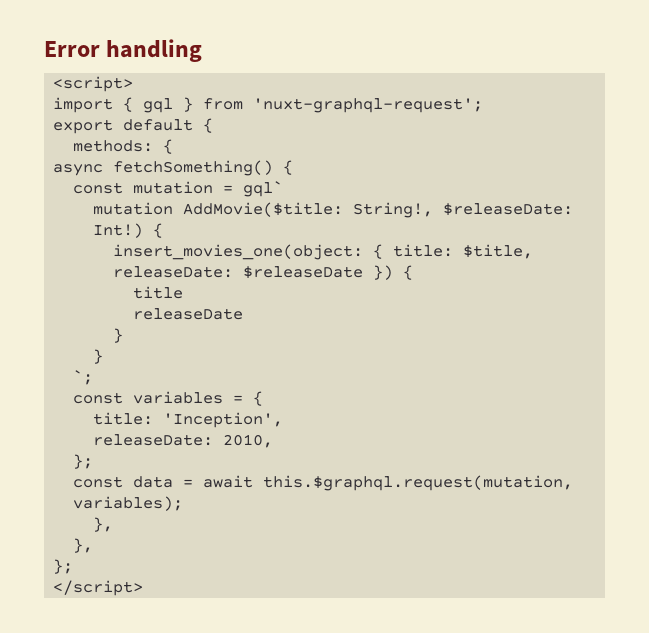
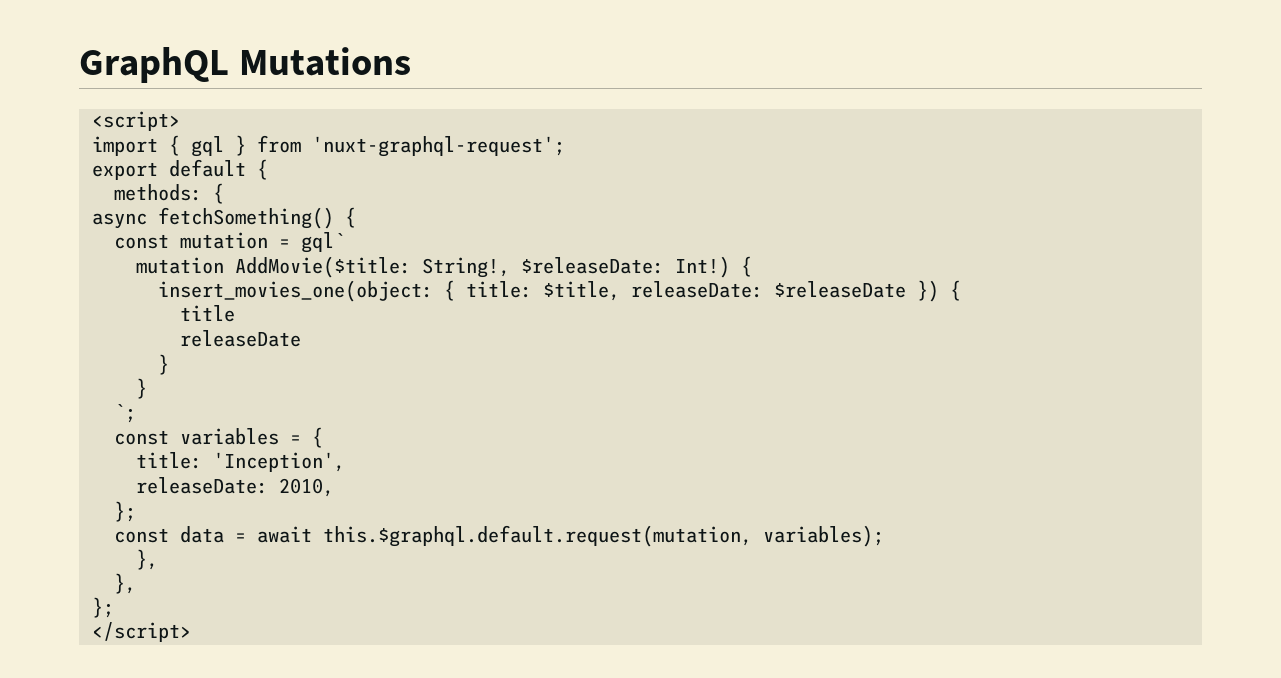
[44,39,203,62] Error handling -> [79,47,412,83] GraphQL Mutations
[263,475,574,491] this.$graphql.request(mutation, -> [322,525,752,547] this.$graphql.default.request(mutation,

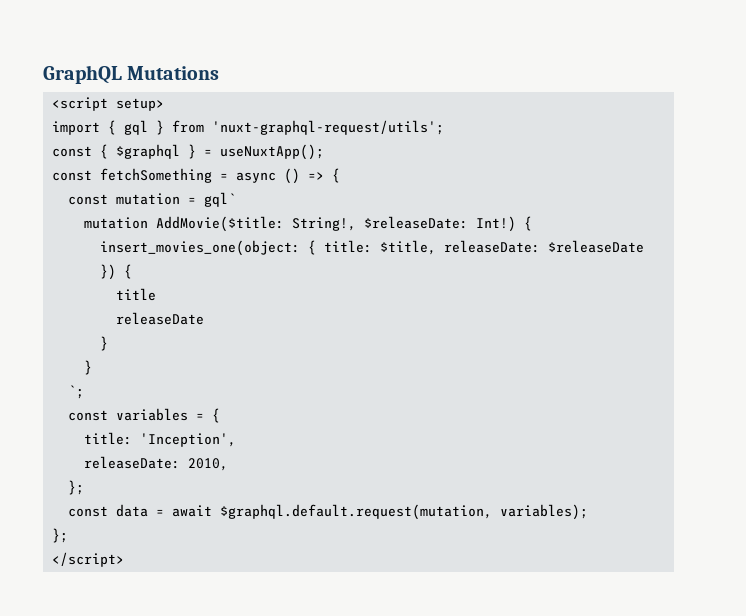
[91,111,180,131] <script> -> [51,97,164,111] <script setup>
[311,136,565,157] [91,159,268,180] [113,183,224,204] [91,207,334,229] 'nuxt-graphql-request'; // export default { // methods: { // async fetchSomething() -> [211,120,444,135] [51,144,324,160] [51,168,324,184] 'nuxt-graphql-request/utils'; // const { $graphql } = useNuxtApp(); // const fetchSomething = async () =>
[322,525,752,547] this.$graphql.default.request(mutation, -> [219,504,492,520] $graphql.default.request(mutation,
[135,549,158,570] [113,573,136,594] // }, // }, -> (588, 512) none

